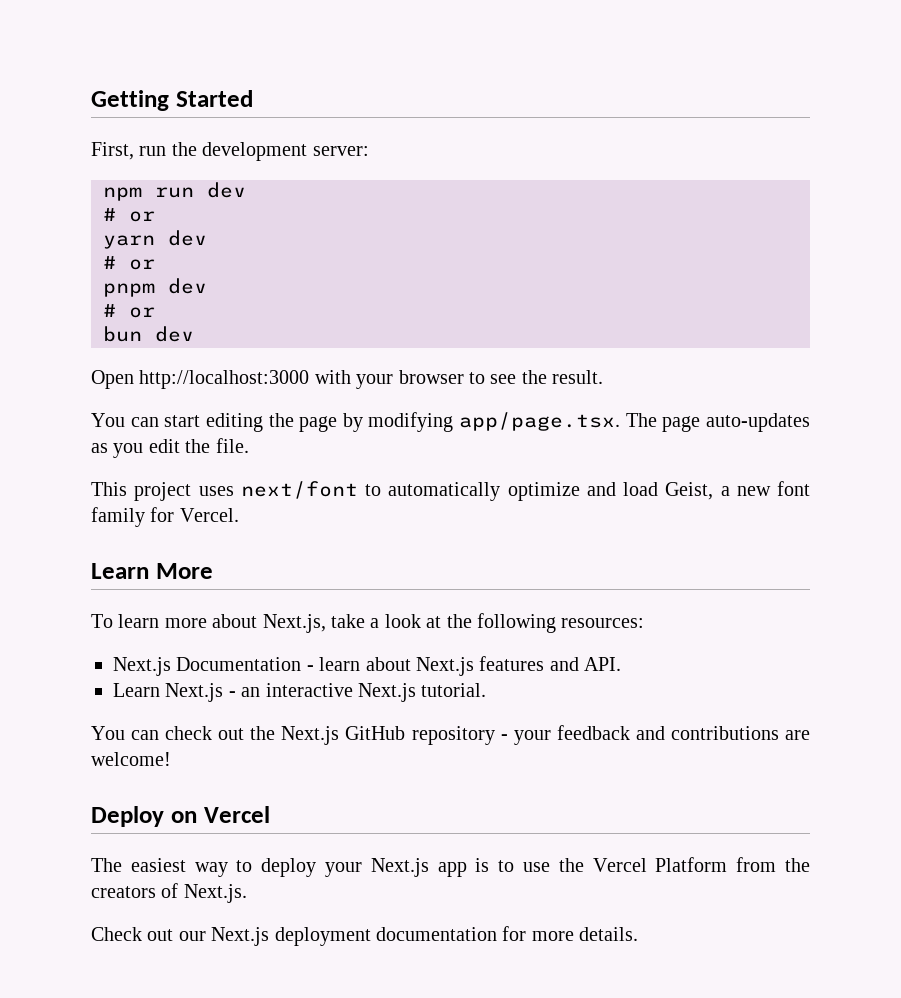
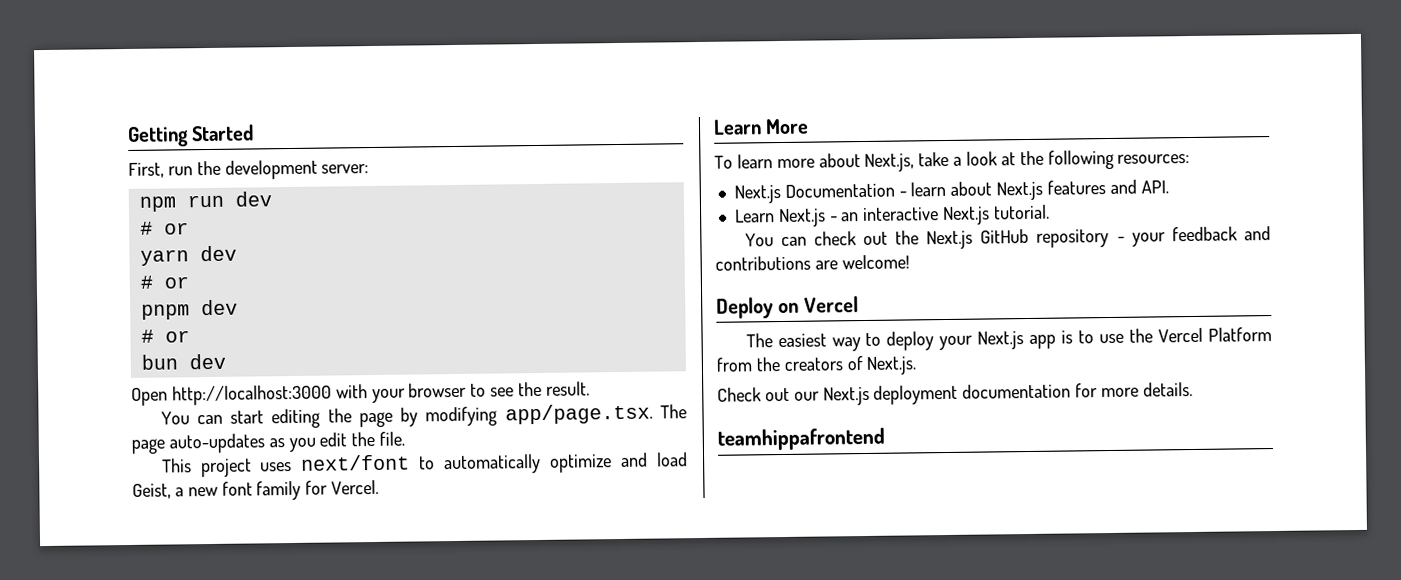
(639, 934) none -> [717,427,885,451] // teamhippafrontend

